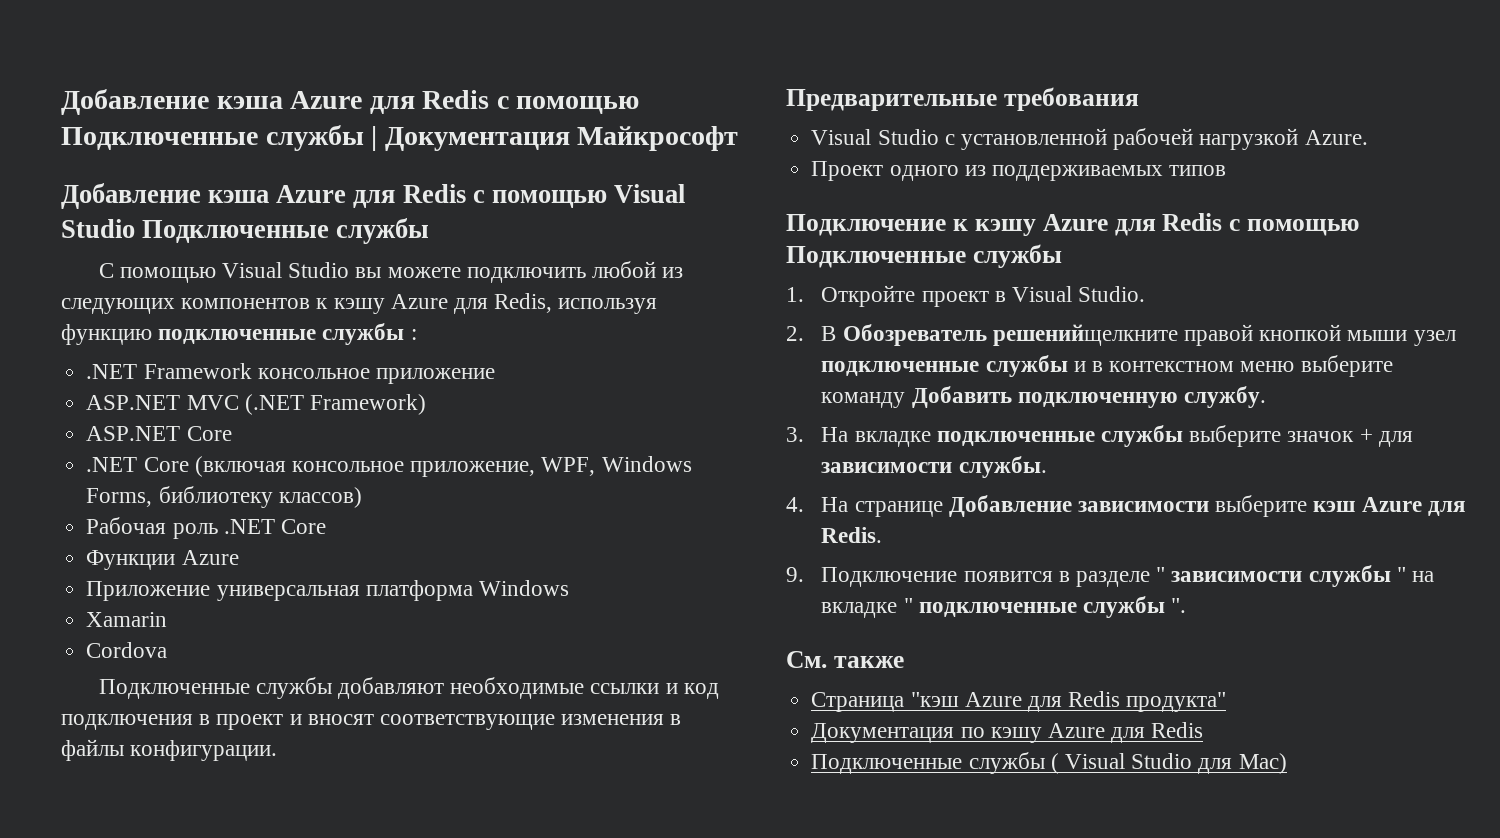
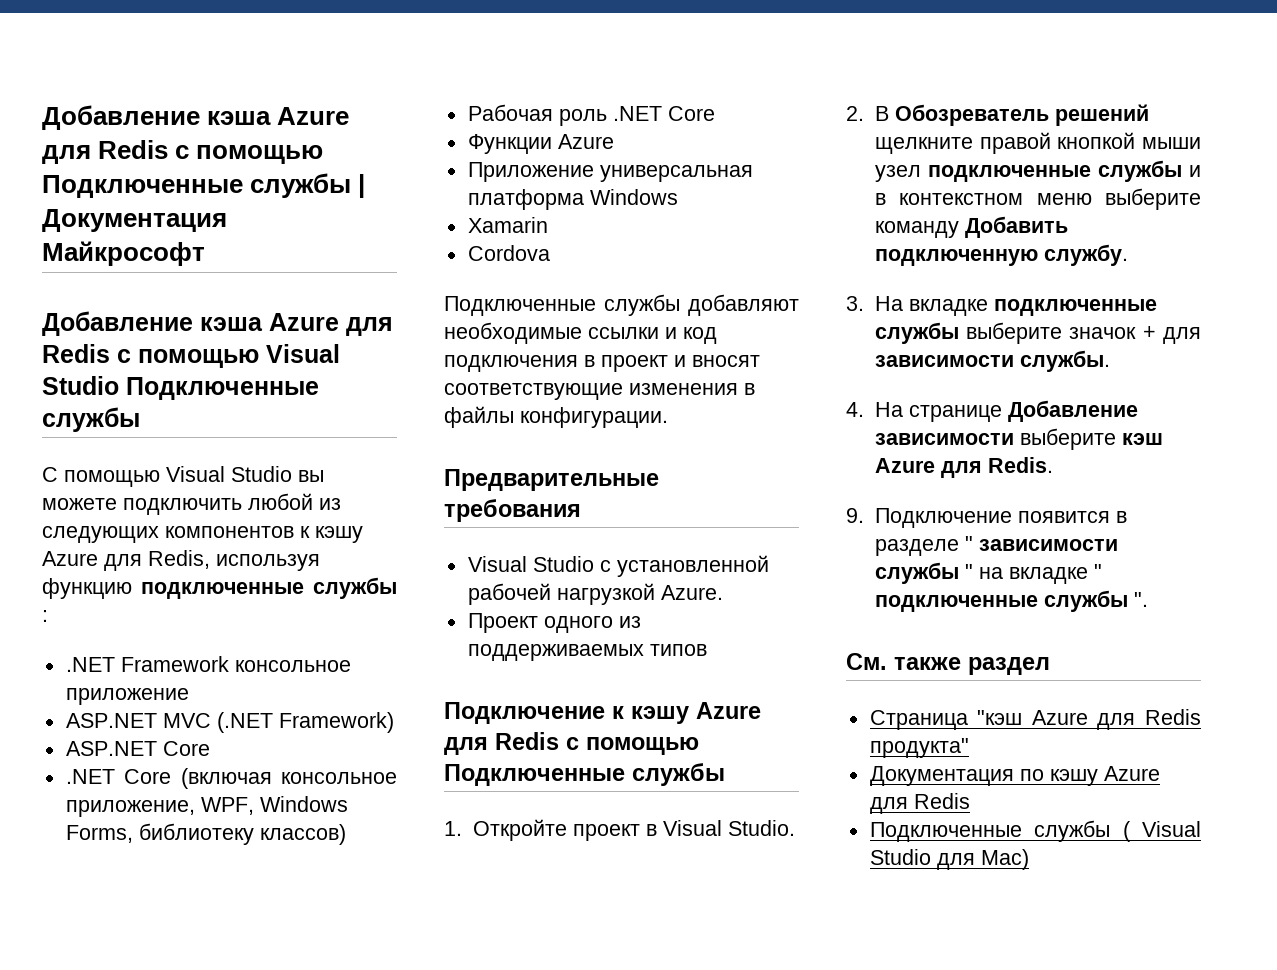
[992,324,1178,346] решенийщелкните -> [1054,104,1149,126] [874,137,973,154] решений щелкните
(904, 662) none -> [968,657,1050,675] раздел

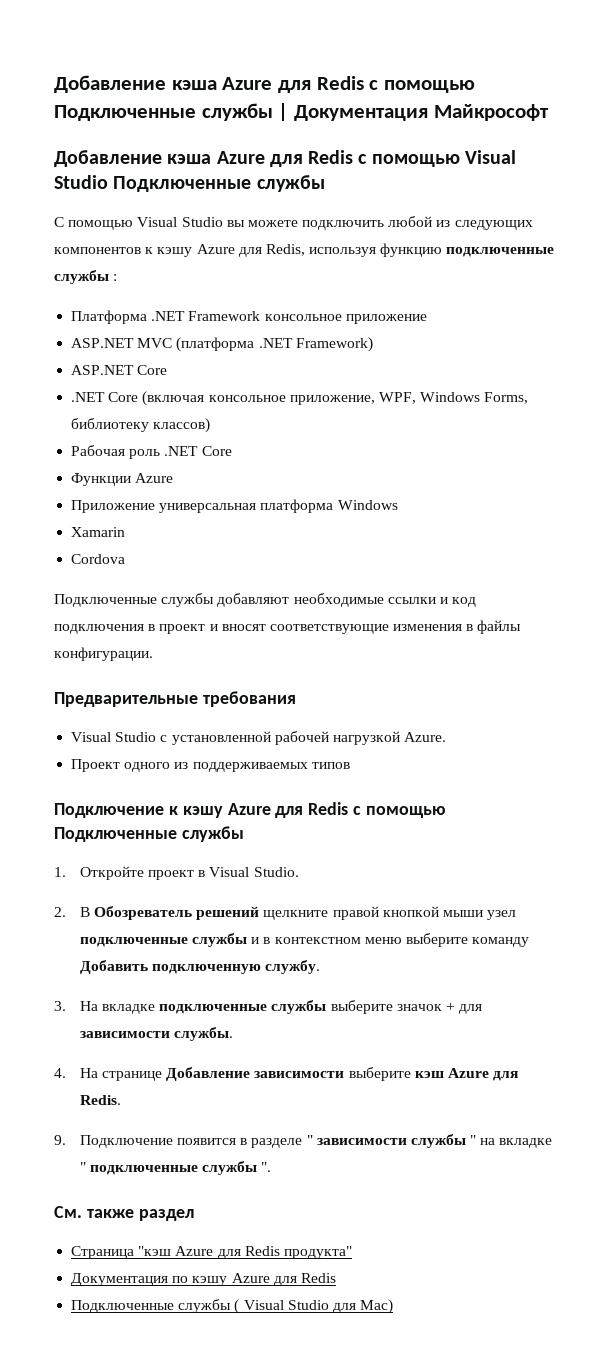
(48, 616) none -> [71,310,148,324] Платформа
[216,712,273,733] (.NET -> [176,337,293,352] (платформа .NET

